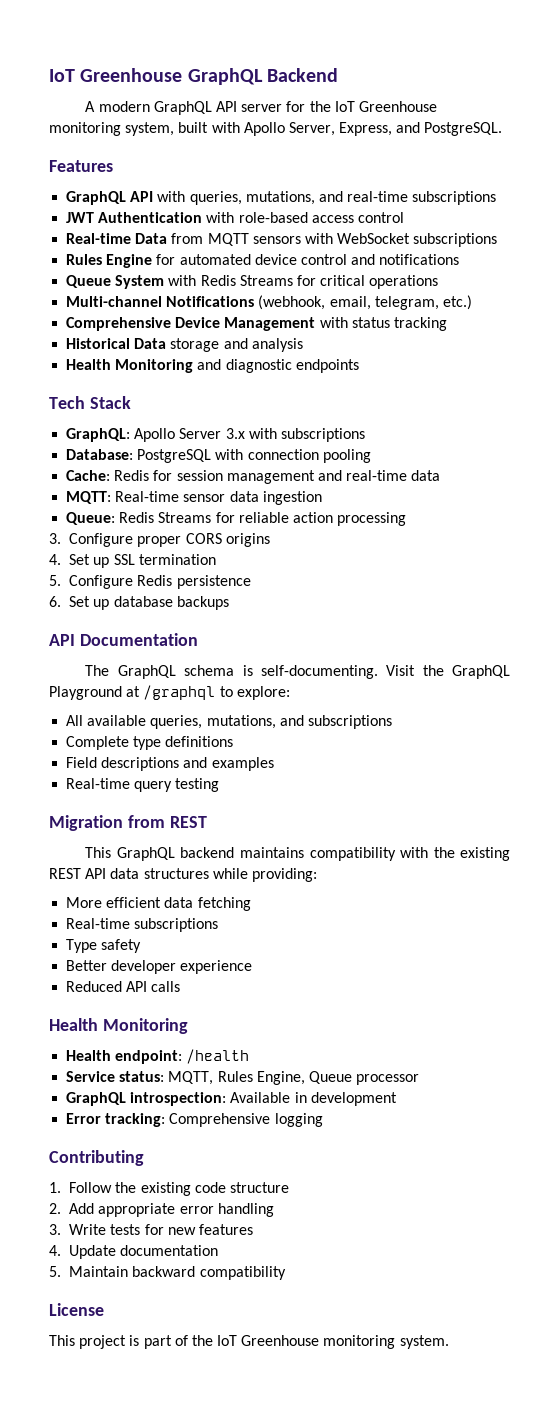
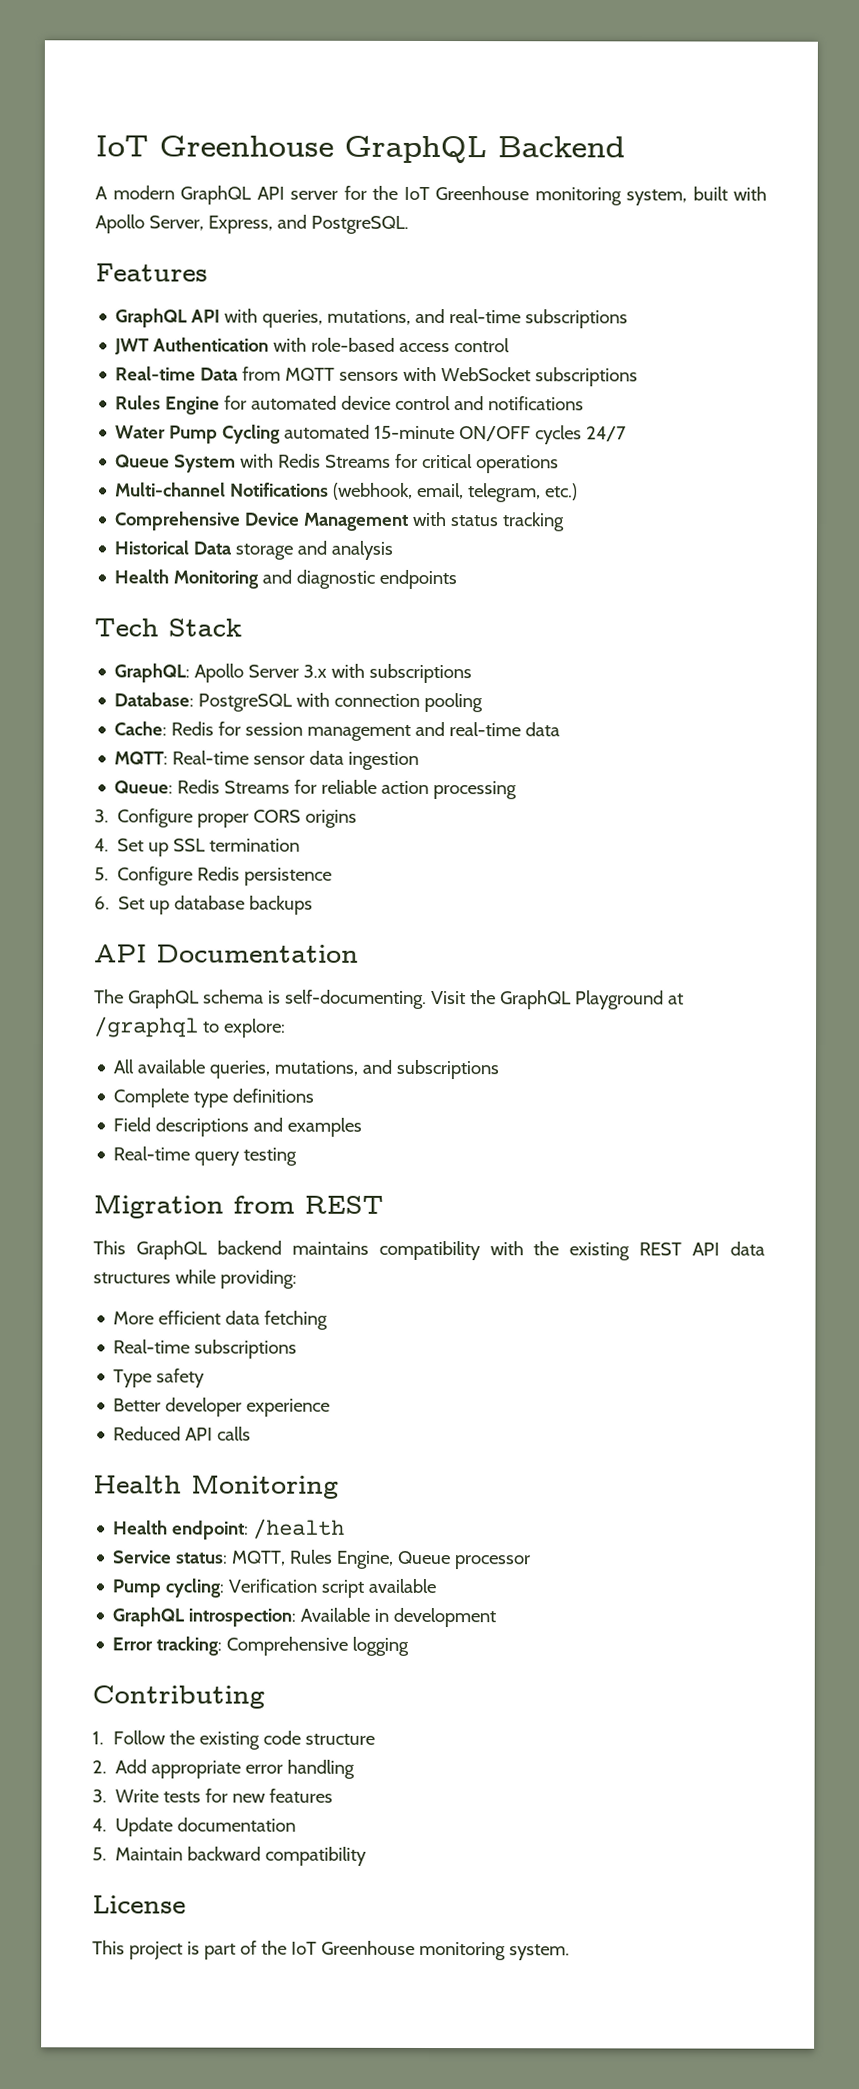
(460, 259) none -> [115,424,628,445] // Water Pump Cycling automated 15-minute ON/OFF cycles 24/7
(420, 1079) none -> [112,1578,437,1598] // Pump cycling: Verification script available

